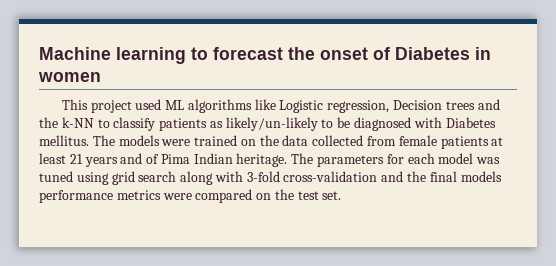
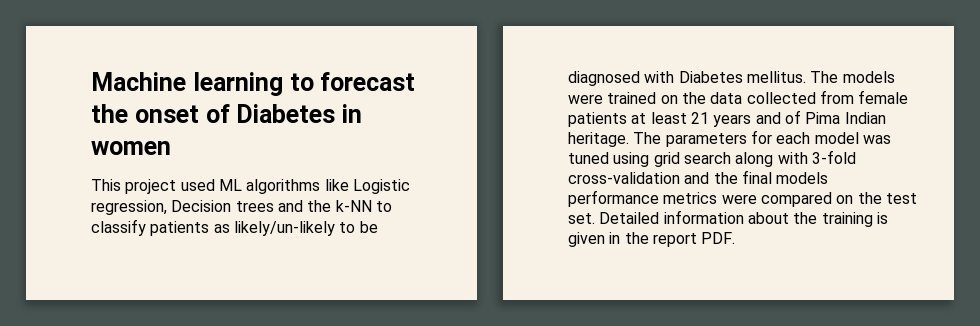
(342, 195) none -> [599,210,888,227] [568,232,736,247] Detailed information about the training is given in the report PDF.

